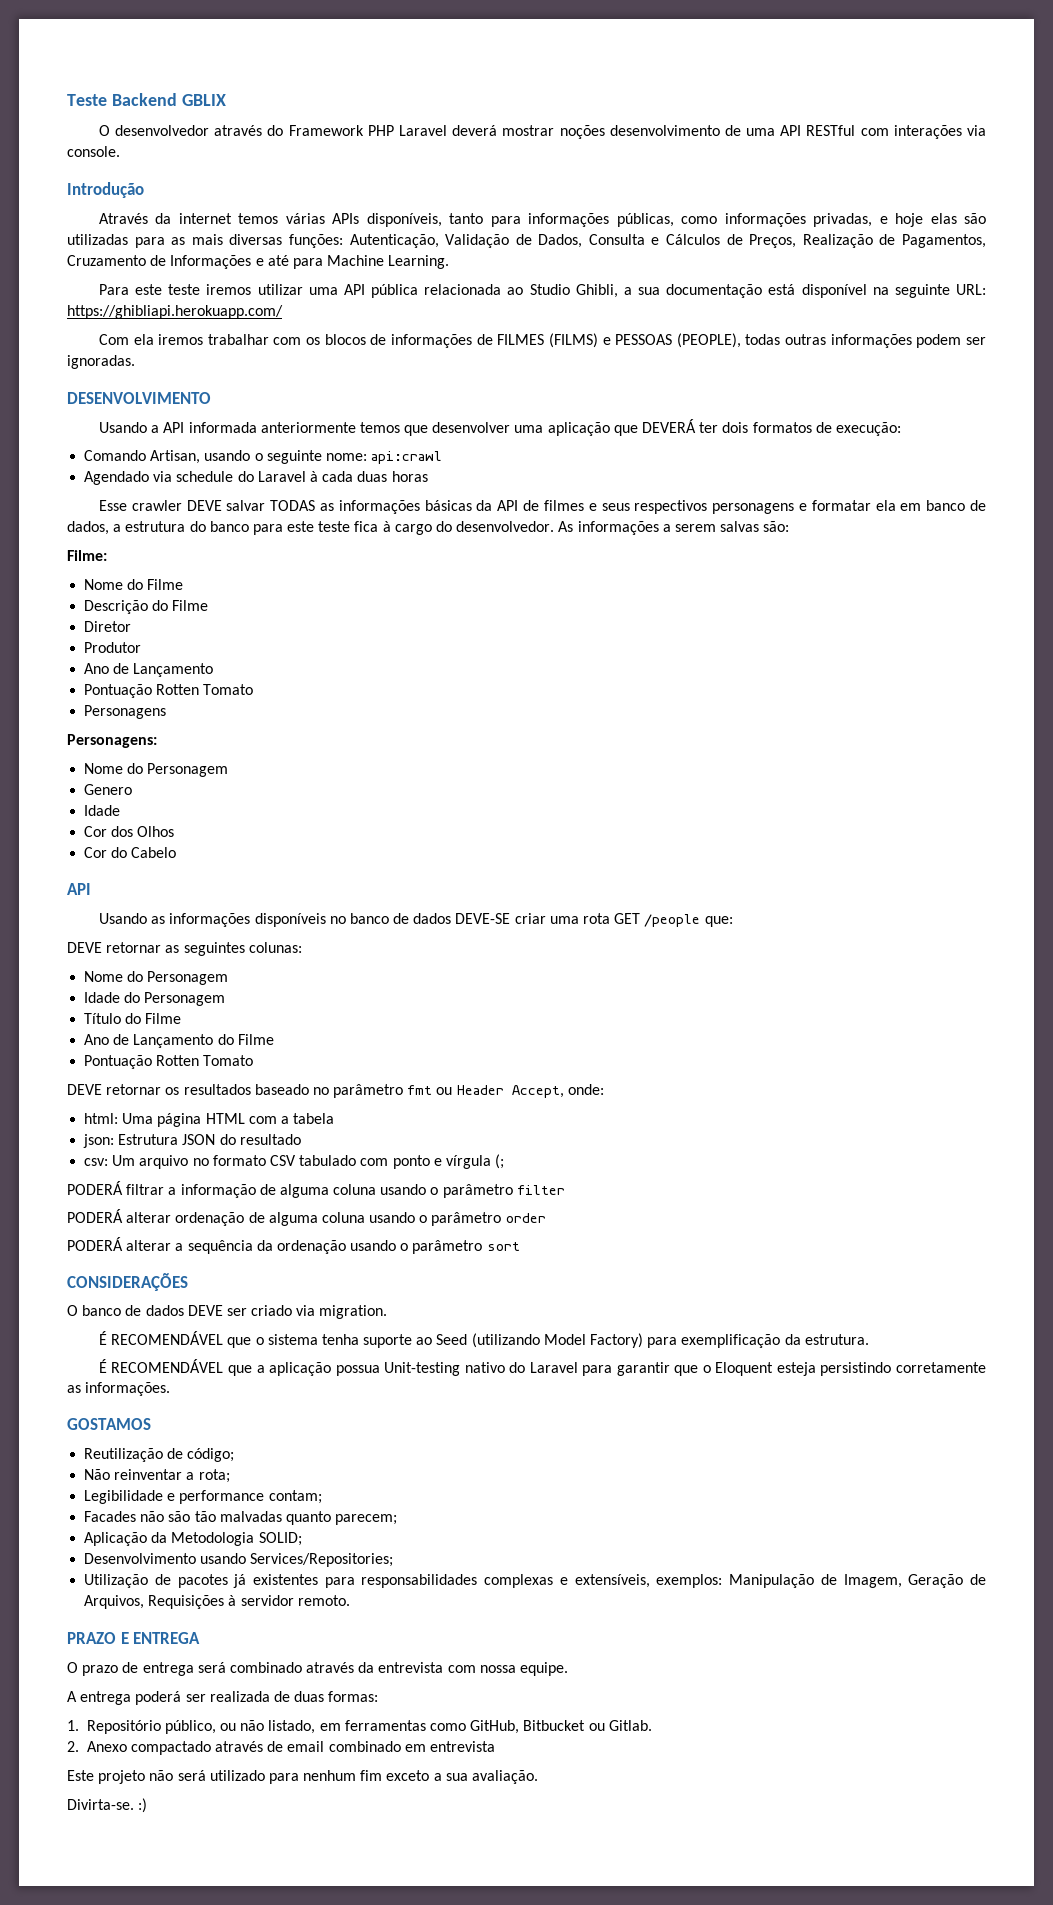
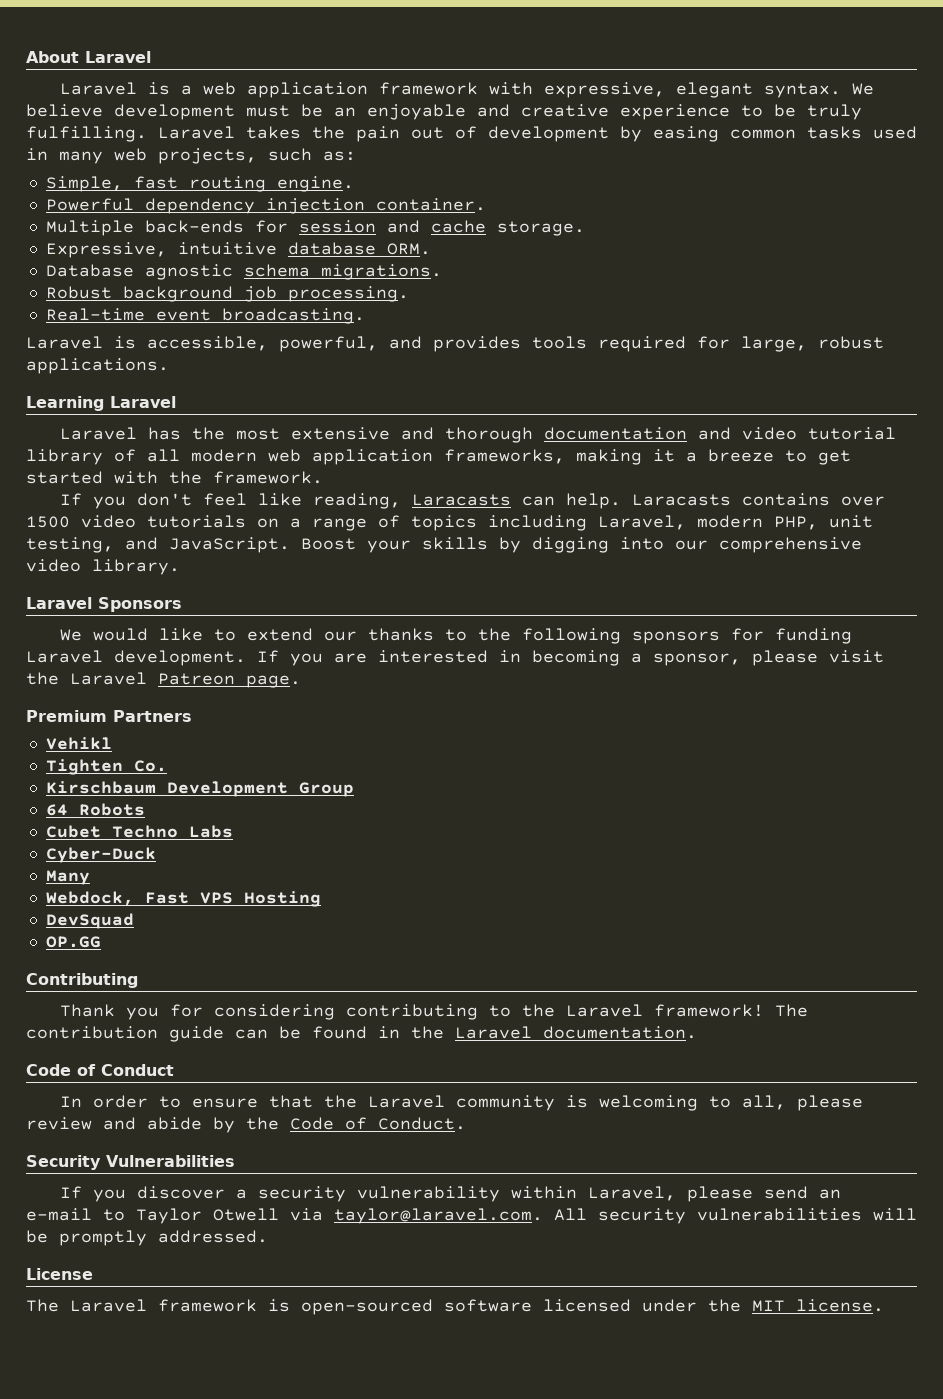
[67,93,226,106] [98,125,987,139] [67,146,120,157] [67,182,144,198] [98,213,986,227] [67,234,987,248] [67,255,450,269] [98,284,986,298] [67,305,283,319] [98,333,987,348] [67,355,135,369] [67,392,211,404] [98,419,901,436] [84,450,443,464] [84,471,428,485] [98,500,986,514] [67,521,790,535] [67,550,107,561] [84,579,184,590] [84,600,209,614] [84,621,132,632] [84,642,142,653] [84,663,214,677] [84,684,254,698] [84,705,167,719] [67,734,157,748] [84,763,229,777] [84,784,133,795] [84,805,121,816] [84,826,175,837] [84,847,177,858] [67,883,91,895] [98,913,733,927] [67,942,302,956] [84,971,229,985] [84,992,226,1006] [84,1013,182,1024] [84,1034,274,1048] [84,1055,254,1069] [67,1084,604,1098] [84,1113,335,1127] [83,1134,301,1148] [84,1154,505,1169] [67,1181,565,1198] [67,1209,546,1226] [67,1237,520,1254] [67,1273,188,1291] [67,1305,388,1319] [98,1331,869,1348] [98,1359,986,1376] [67,1382,171,1396] [67,1418,151,1430] [84,1448,235,1462] [84,1469,230,1483] [84,1490,322,1504] [84,1511,398,1525] [84,1532,302,1546] [84,1553,394,1567] [84,1574,987,1588] [84,1595,350,1609] [67,1632,201,1644] [67,1662,569,1676] [67,1691,379,1705] [67,1720,652,1734] [67,1741,496,1755] [67,1770,539,1784] [67,1798,148,1813] Teste Backend GBLIX // O desenvolvedor através do Framework PHP Laravel deverá mostrar noções desenvolvimento de uma API RESTful com interações via console. // Introdução // Através da internet temos várias APIs disponíveis, tanto para informações públicas, como informações privadas, e hoje elas são utilizadas para as mais diversas funções: Autenticação, Validação de Dados, Consulta e Cálculos de Preços, Realização de Pagamentos, Cruzamento de Informações e até para Machine Learning. // Para este teste iremos utilizar uma API pública relacionada ao Studio Ghibli, a sua documentação está disponível na seguinte URL: https://ghibliapi.herokuapp.com/ // Com ela iremos trabalhar com os blocos de informações de FILMES (FILMS) e PESSOAS (PEOPLE), todas outras informações podem ser ignoradas. // DESENVOLVIMENTO // Usando a API informada anteriormente temos que desenvolver uma aplicação que DEVERÁ ter dois formatos de execução: // Comando Artisan, usando o seguinte nome: api:crawl // Agendado via schedule do Laravel à cada duas horas // Esse crawler DEVE salvar TODAS as informações básicas da API de filmes e seus respectivos personagens e formatar ela em banco de dados, a estrutura do banco para este teste fica à cargo do desenvolvedor. As informações a serem salvas são: // Filme: // Nome do Filme // Descrição do Filme // Diretor // Produtor // Ano de Lançamento // Pontuação Rotten Tomato // Personagens // Personagens: // Nome do Personagem // Genero // Idade // Cor dos Olhos // Cor do Cabelo // API // Usando as informações disponíveis no banco de dados DEVE-SE criar uma rota GET /people que: // DEVE retornar as seguintes colunas: // Nome do Personagem // Idade do Personagem // Título do Filme // Ano de Lançamento do Filme // Pontuação Rotten Tomato // DEVE retornar os resultados baseado no parâmetro fmt ou Header Accept, onde: // html: Uma página HTML com a tabela // json: Estrutura JSON do resultado // csv: Um arquivo no formato CSV tabulado com ponto e vírgula (; // PODERÁ filtrar a informação de alguma coluna usando o parâmetro filter // PODERÁ alterar ordenação de alguma coluna usando o parâmetro order // PODERÁ alterar a sequência da ordenação usando o parâmetro sort // CONSIDERAÇÕES // O banco de dados DEVE ser criado via migration. // É RECOMENDÁVEL que o sistema tenha suporte ao Seed (utilizando Model Factory) para exemplificação da estrutura. // É RECOMENDÁVEL que a aplicação possua Unit-testing nativo do Laravel para garantir que o Eloquent esteja persistindo corretamente as informações. // GOSTAMOS // Reutilização de código; // Não reinventar a rota; // Legibilidade e performance contam; // Facades não são tão malvadas quanto parecem; // Aplicação da Metodologia SOLID; // Desenvolvimento usando Services/Repositories; // Utilização de pacotes já existentes para responsabilidades complexas e extensíveis, exemplos: Manipulação de Imagem, Geração de Arquivos, Requisições à servidor remoto. // PRAZO E ENTREGA // O prazo de entrega será combinado através da entrevista com nossa equipe. // A entrega poderá ser realizada de duas formas: // 1. Repositório público, ou não listado, em ferramentas como GitHub, Bitbucket ou Gitlab. // 2. Anexo compactado através de email combinado em entrevista // Este projeto não será utilizado para nenhum fim exceto a sua avaliação. // Divirta-se. :) -> [26,51,151,63] [59,82,874,98] [26,104,862,120] [26,126,917,142] [26,148,356,164] [45,176,354,192] [45,198,486,214] [45,220,585,236] [45,242,431,258] [45,264,442,280] [45,286,409,302] [45,308,365,324] [26,336,884,352] [26,358,169,374] [26,396,176,411] [59,427,896,443] [26,449,851,465] [26,471,323,484] [59,493,885,509] [26,515,873,531] [26,537,862,553] [26,559,180,575] [26,597,182,612] [59,628,852,644] [26,650,884,666] [26,672,301,688] [26,710,192,722] [45,737,112,750] [45,759,167,775] [45,781,354,797] [45,803,145,816] [45,825,233,838] [45,847,156,863] [45,870,90,885] [45,891,321,907] [45,913,134,929] [45,936,101,948] [26,973,138,988] [59,1004,808,1020] [26,1026,697,1042] [26,1064,174,1076] [59,1095,863,1111] [26,1117,466,1133] [26,1155,235,1170] [59,1186,841,1202] [26,1208,917,1224] [26,1230,268,1246] [26,1268,93,1280] [26,1299,884,1315] About Laravel // Laravel is a web application framework with expressive, elegant syntax. We believe development must be an enjoyable and creative experience to be truly fulfilling. Laravel takes the pain out of development by easing common tasks used in many web projects, such as: // Simple, fast routing engine. // Powerful dependency injection container. // Multiple back-ends for session and cache storage. // Expressive, intuitive database ORM. // Database agnostic schema migrations. // Robust background job processing. // Real-time event broadcasting. // Laravel is accessible, powerful, and provides tools required for large, robust applications. // Learning Laravel // Laravel has the most extensive and thorough documentation and video tutorial library of all modern web application frameworks, making it a breeze to get started with the framework. // If you don't feel like reading, Laracasts can help. Laracasts contains over 1500 video tutorials on a range of topics including Laravel, modern PHP, unit testing, and JavaScript. Boost your skills by digging into our comprehensive video library. // Laravel Sponsors // We would like to extend our thanks to the following sponsors for funding Laravel development. If you are interested in becoming a sponsor, please visit the Laravel Patreon page. // Premium Partners // Vehikl // Tighten Co. // Kirschbaum Development Group // 64 Robots // Cubet Techno Labs // Cyber-Duck // Many // Webdock, Fast VPS Hosting // DevSquad // OP.GG // Contributing // Thank you for considering contributing to the Laravel framework! The contribution guide can be found in the Laravel documentation. // Code of Conduct // In order to ensure that the Laravel community is welcoming to all, please review and abide by the Code of Conduct. // Security Vulnerabilities // If you discover a security vulnerability within Laravel, please send an e-mail to Taylor Otwell via taylor@laravel.com. All security vulnerabilities will be promptly addressed. // License // The Laravel framework is open-sourced software licensed under the MIT license.

